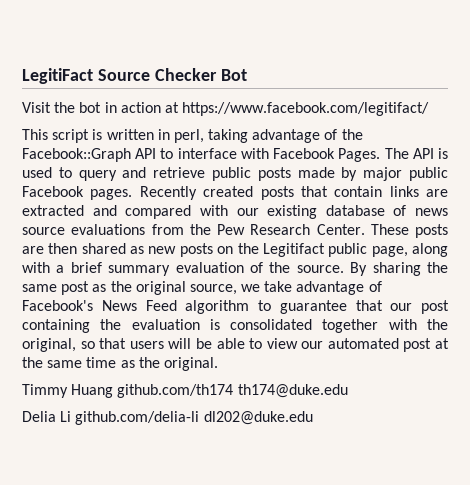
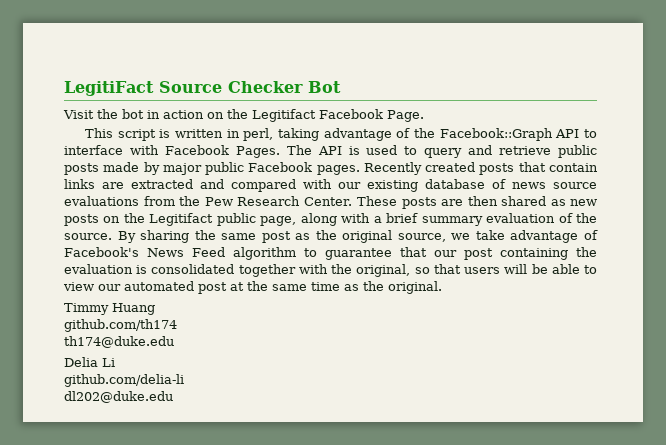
[164,102,430,116] at https://www.facebook.com/legitifact/ -> [207,109,424,122] on the Legitifact Facebook Page.
(114, 391) none -> (155, 309) //
(234, 391) none -> (177, 325) //
(72, 416) none -> (115, 362) //
(200, 418) none -> (184, 380) //

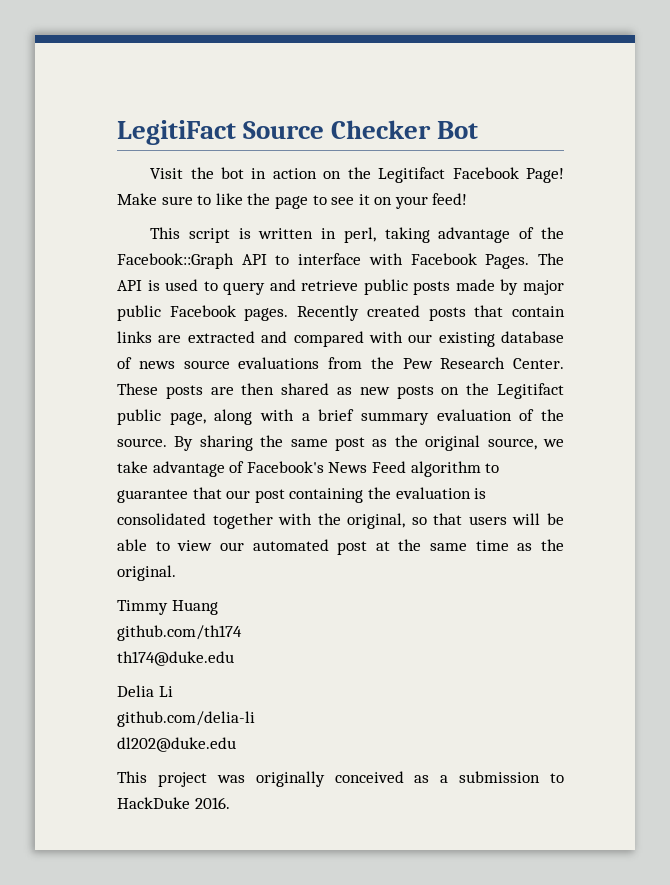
[387,110,424,122] Page. -> [526,168,564,183] [117,193,468,209] Page! Make sure to like the page to see it on your feed!
(173, 397) none -> [117,771,564,787] [117,797,230,809] // This project was originally conceived as a submission to HackDuke 2016.

